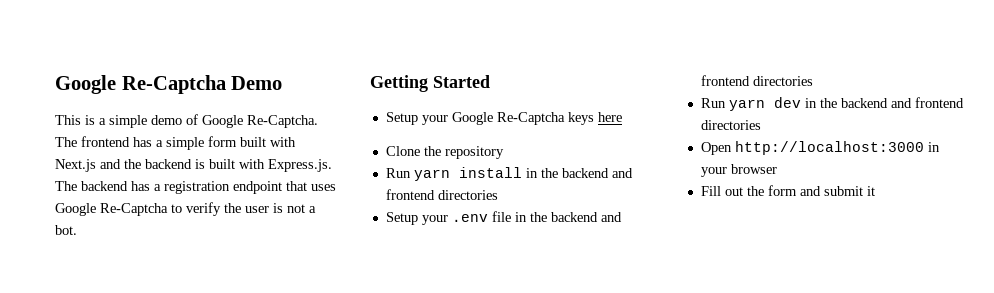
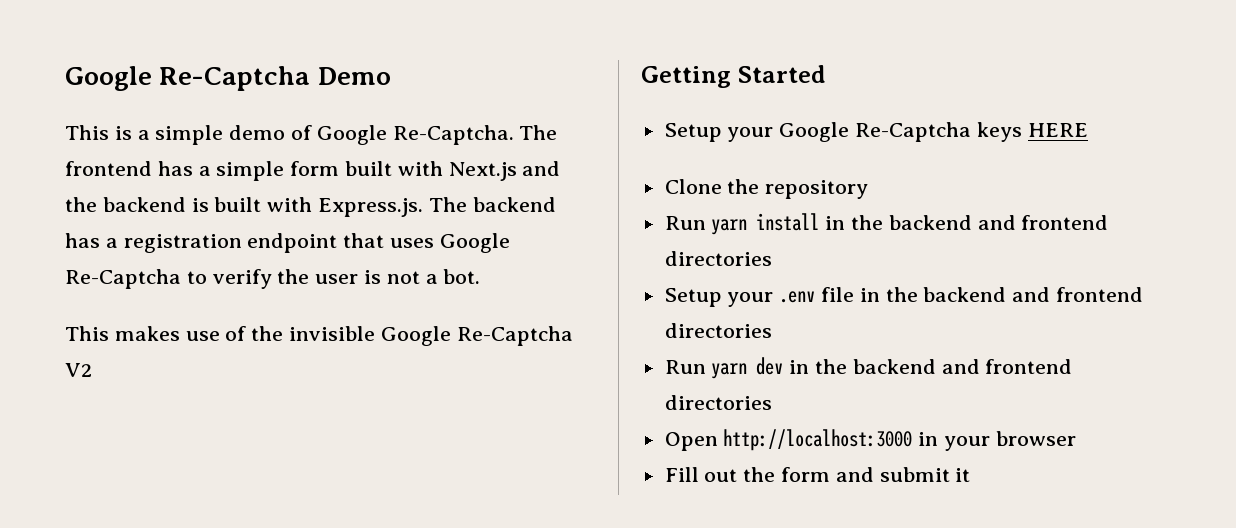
(77, 230) none -> [65,326,573,346] [65,363,92,377] // This makes use of the invisible Google Re-Captcha V2
[597,112,622,122] here -> [1027,123,1088,137] HERE

